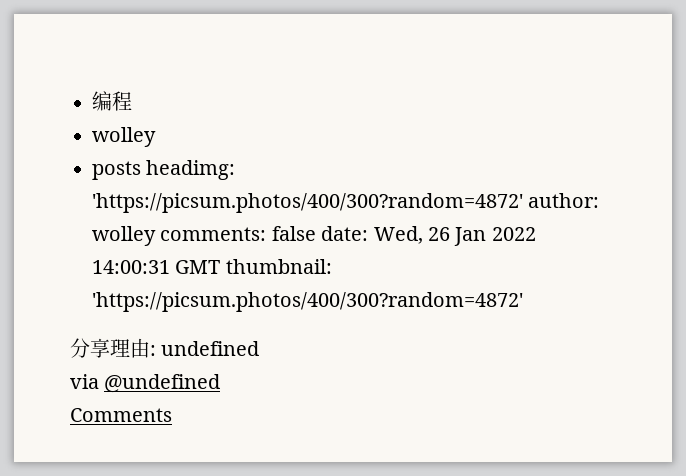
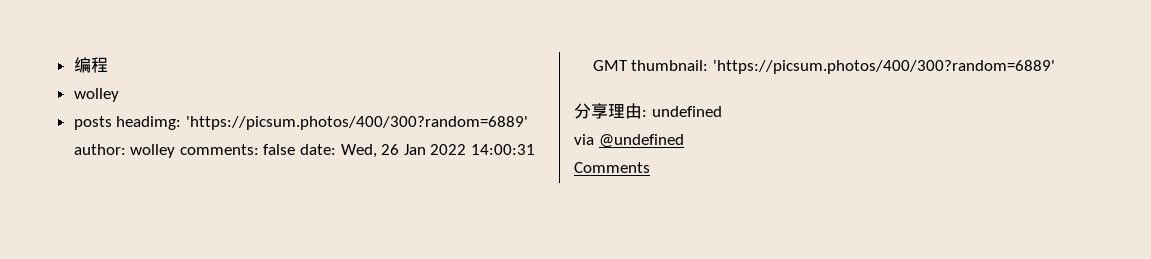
[92,193,523,213] 'https://picsum.photos/400/300?random=4872' -> [185,116,528,130] 'https://picsum.photos/400/300?random=6889'
[92,292,523,312] 'https://picsum.photos/400/300?random=4872' -> [712,60,1055,74] 'https://picsum.photos/400/300?random=6889'

